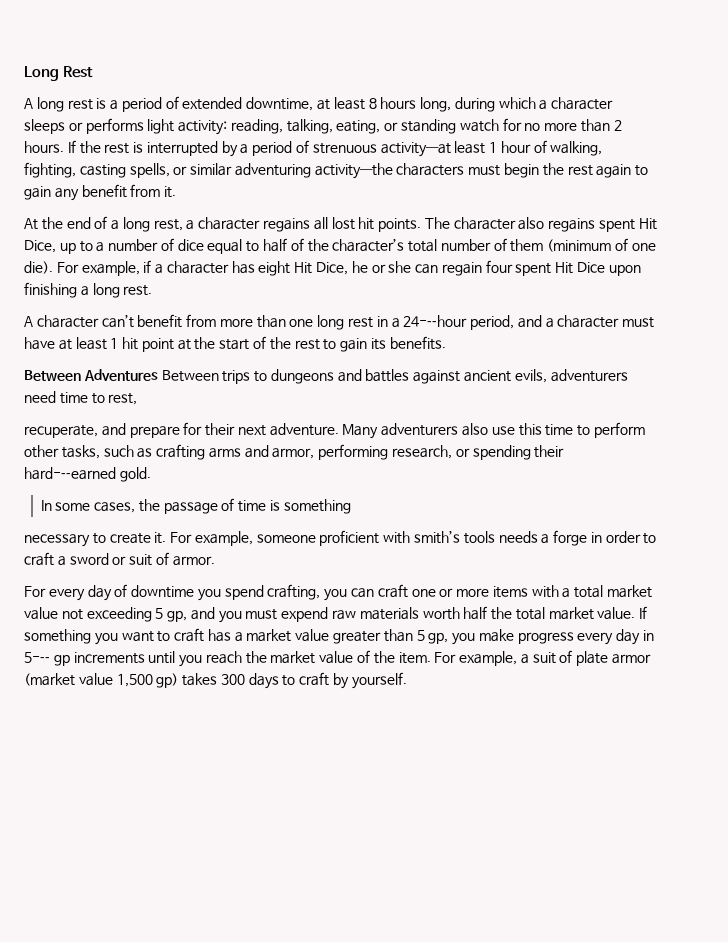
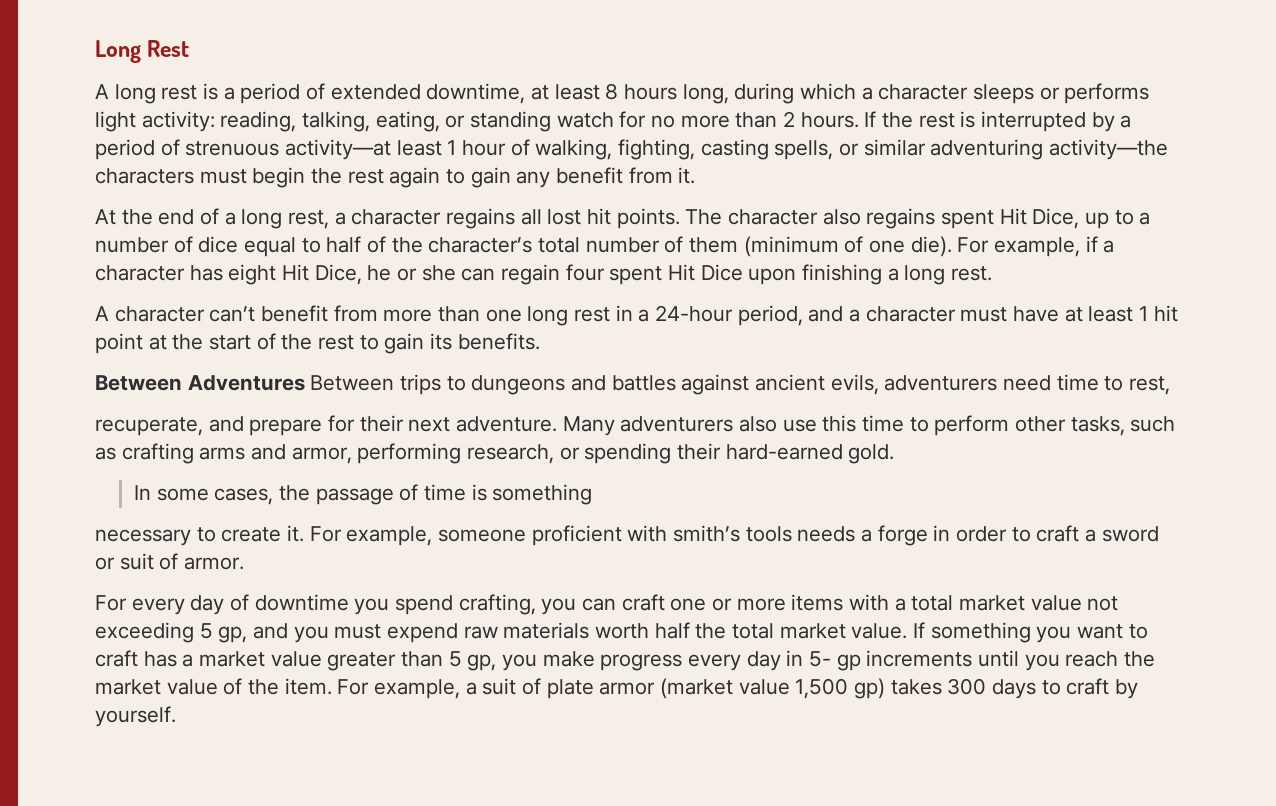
[403,315,468,327] 24-‐‑hour -> [655,305,734,322] 24-hour
[24,467,116,480] hard-‐‑earned -> [725,444,843,460] hard-earned
[24,652,50,663] 5-‐‑ -> [809,651,832,667] 5-

